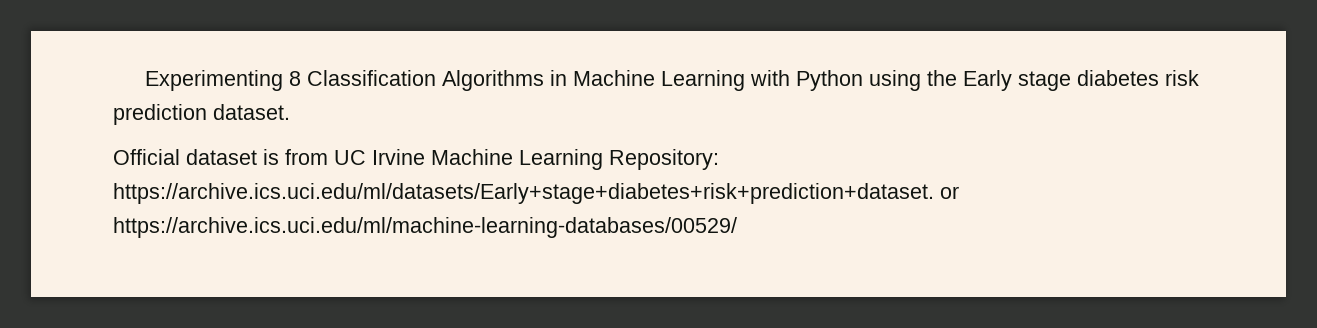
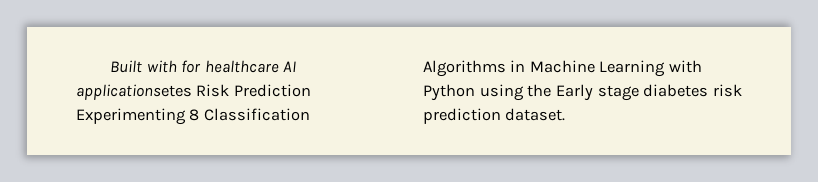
(145, 80) none -> [110,60,297,73] [76,84,311,100] Built with for healthcare AI applicationsetes Risk Prediction
[113,149,719,170] [113,183,959,204] [113,217,737,238] // Official dataset is from UC Irvine Machine Learning Repository: https://archive.ics.uci.edu/ml/datasets/Early+stage+diabetes+risk+prediction+dataset. or https://archive.ics.uci.edu/ml/machine-learning-databases/00529/ -> (566, 114) none

